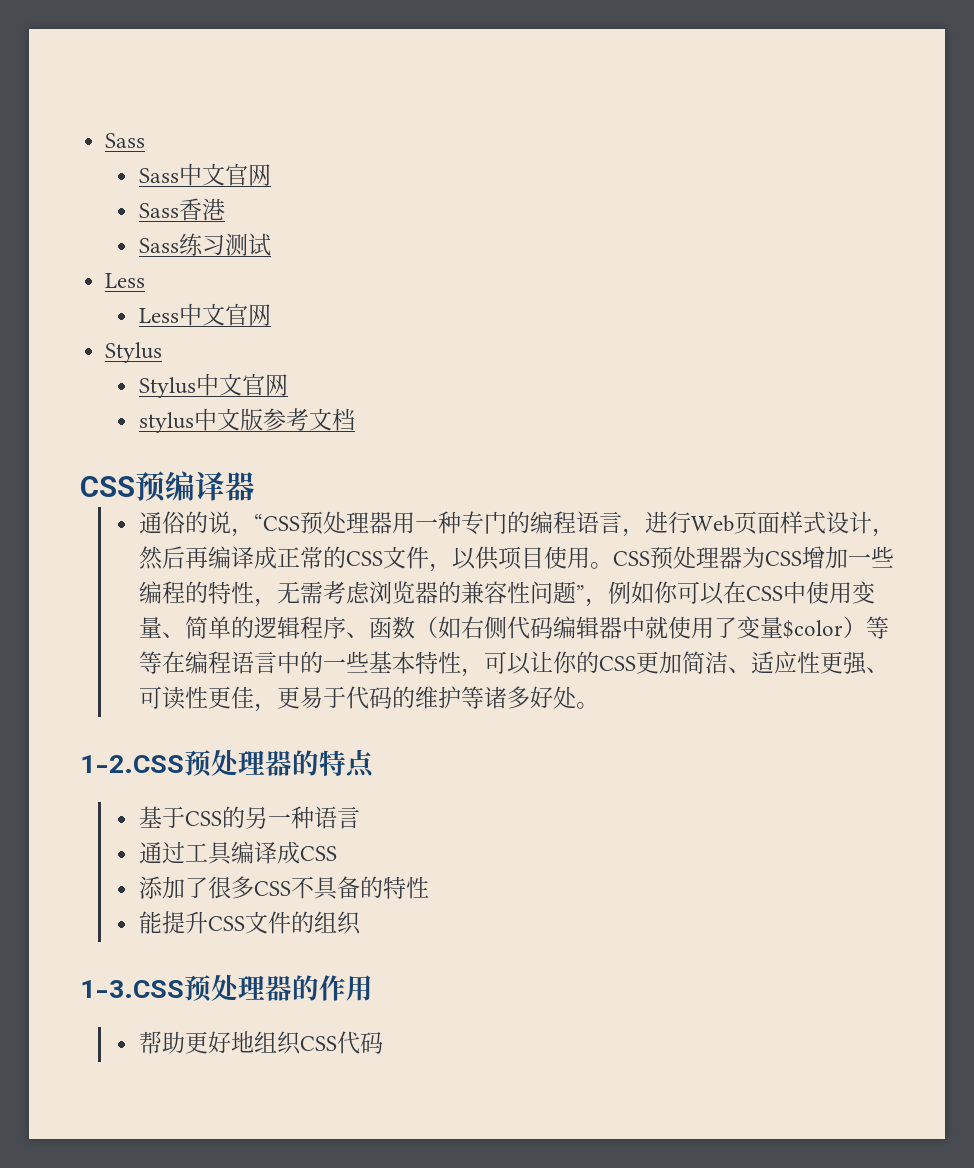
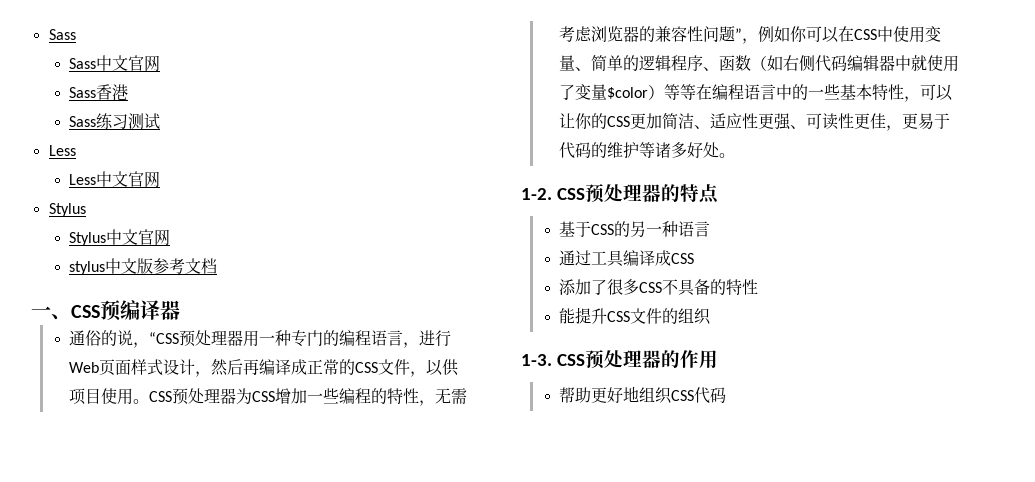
(355, 419) none -> [31,306,71,320] 一、
[80,755,184,773] 1-2.CSS -> [521,188,585,200] 1-2. CSS
[80,980,184,998] 1-3.CSS -> [521,354,585,366] 1-3. CSS

